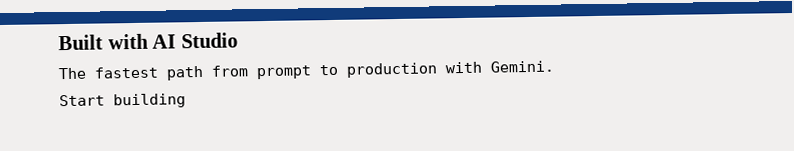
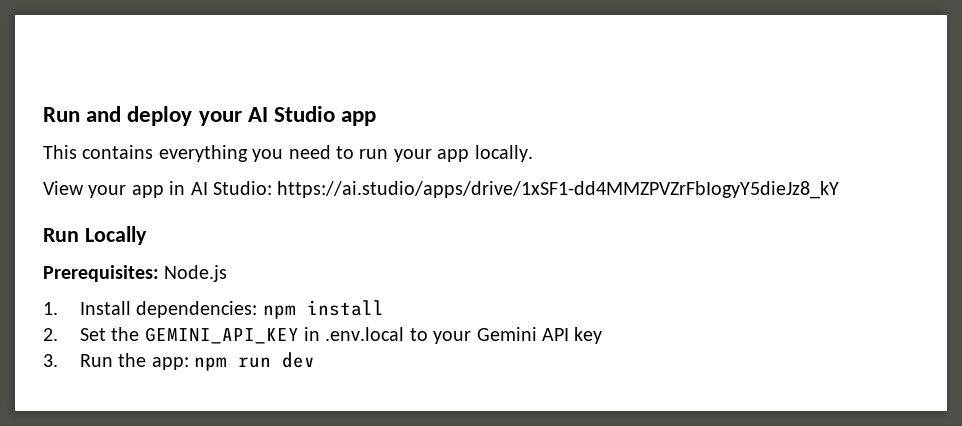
[58,32,238,51] [58,60,554,81] [59,93,186,109] Built with AI Studio // The fastest path from prompt to production with Gemini. // Start building -> [43,106,377,126] [43,145,533,162] [43,181,840,199] [43,226,147,245] [43,265,228,282] [43,300,384,319] [43,327,603,344] [43,352,315,371] Run and deploy your AI Studio app // This contains everything you need to run your app locally. // View your app in AI Studio: https://ai.studio/apps/drive/1xSF1-dd4MMZPVZrFbIogyY5dieJz8_kY // Run Locally // Prerequisites: Node.js // 1. Install dependencies: npm install // 2. Set the GEMINI_API_KEY in .env.local to your Gemini API key // 3. Run the app: npm run dev

